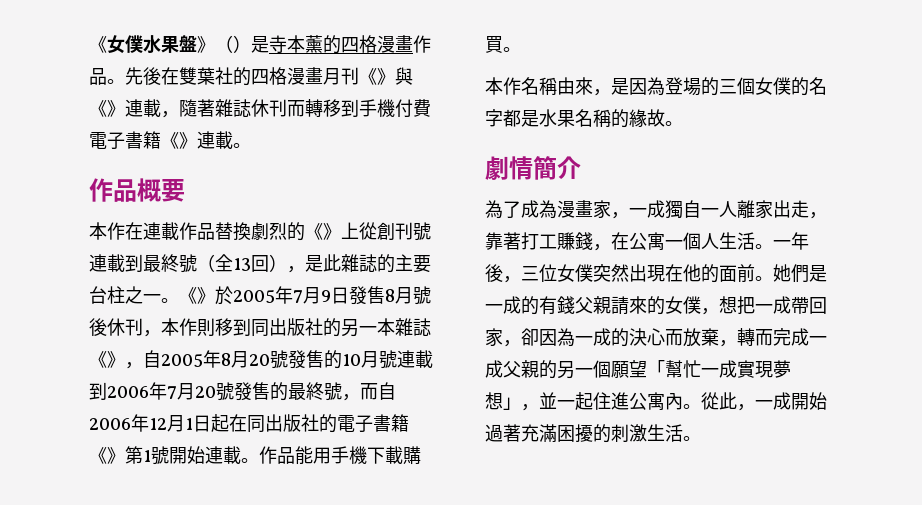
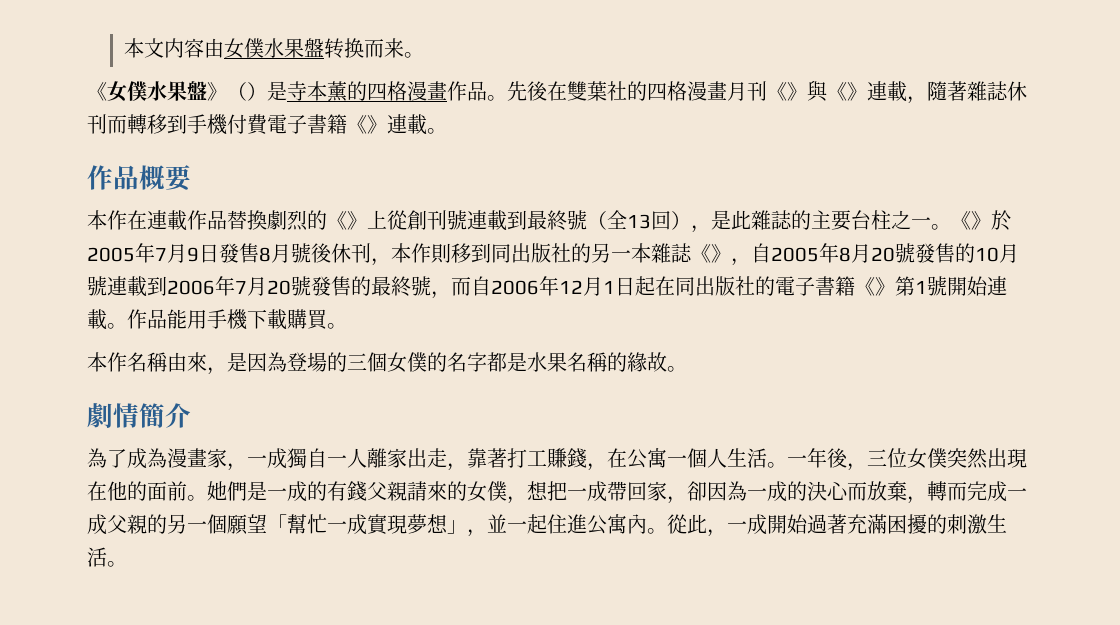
(89, 44) none -> [124,38,425,59] 本文内容由女僕水果盤转换而来。 //

